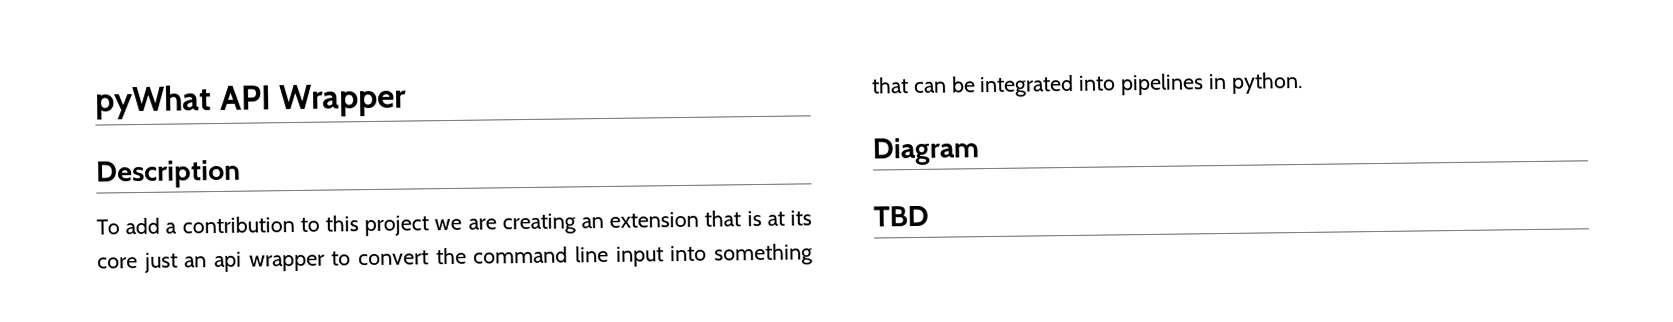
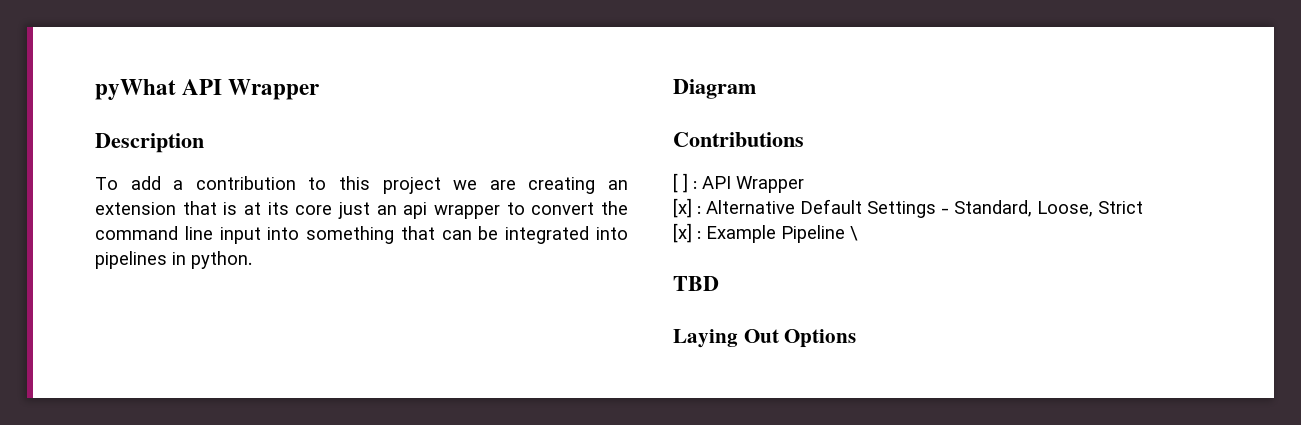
[873,205,929,227] TBD -> [673,132,804,147] [673,173,804,193] [673,198,1143,218] [673,223,858,243] [673,276,719,291] [673,329,857,348] Contributions // [ ] : API Wrapper // [x] : Alternative Default Settings - Standard, Loose, Strict // [x] : Example Pipeline \ // TBD // Laying Out Options

